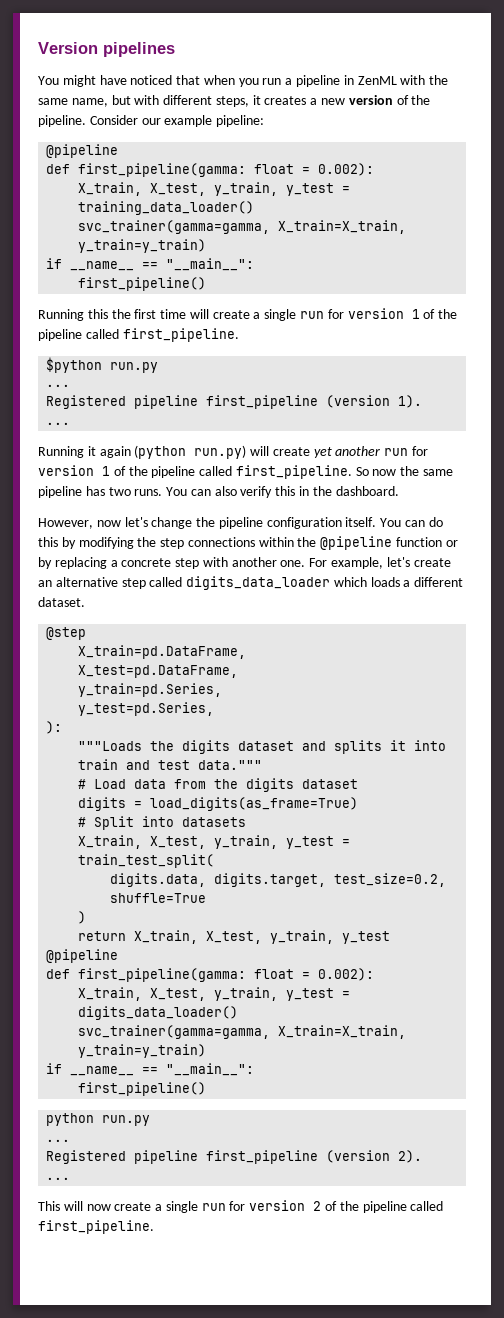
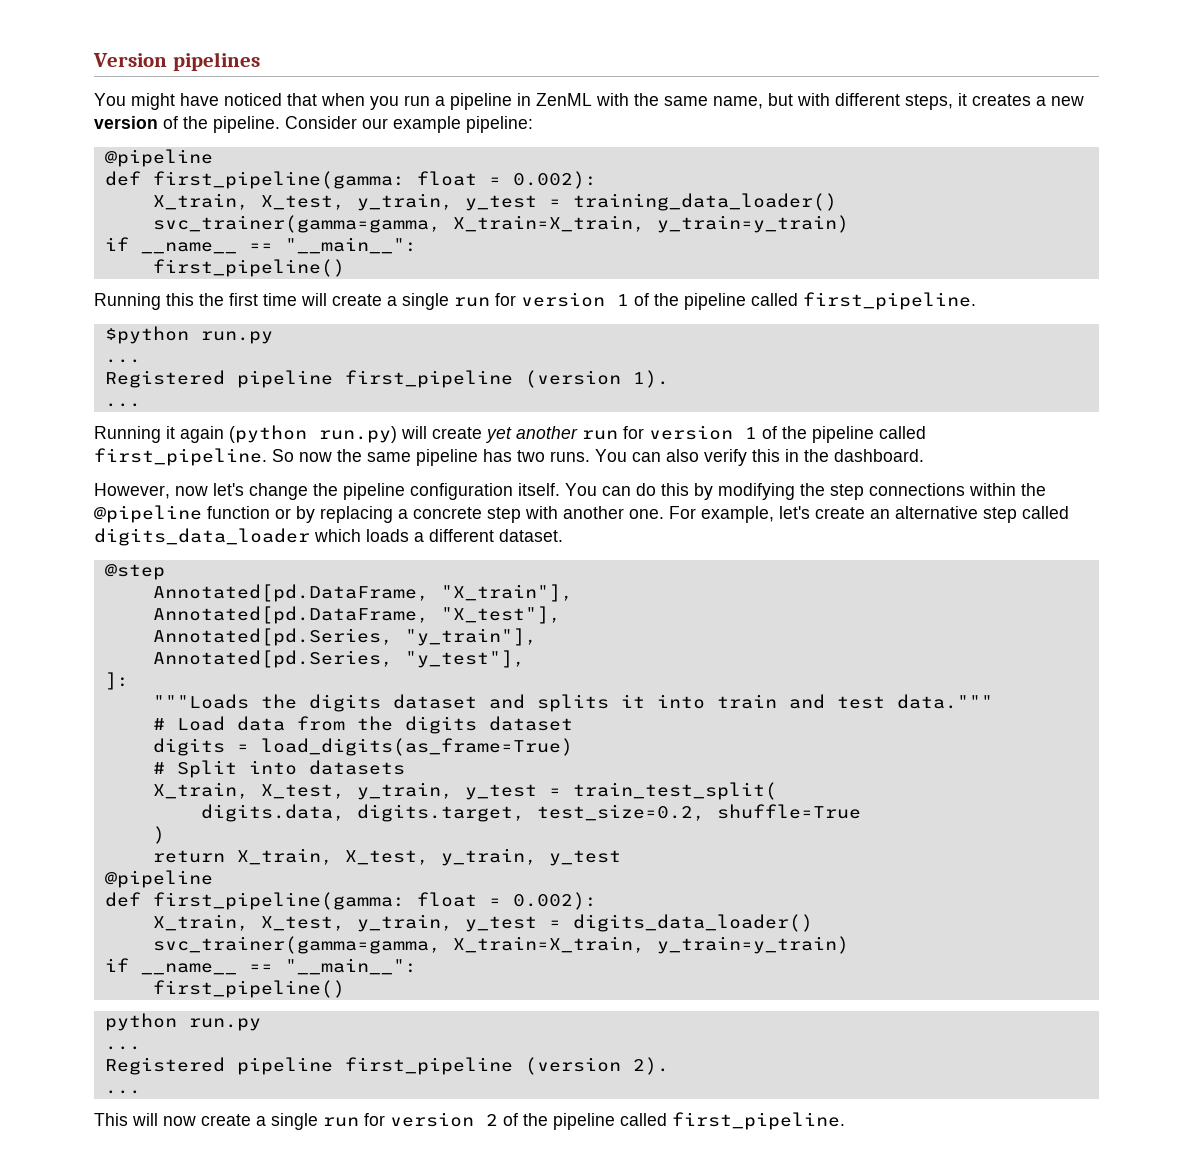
[78,645,247,659] [78,665,239,678] [78,683,223,697] [78,702,215,716] [46,721,63,734] X_train=pd.DataFrame, // X_test=pd.DataFrame, // y_train=pd.Series, // y_test=pd.Series, // ): -> [152,584,573,602] [152,606,561,624] [152,628,537,646] [152,650,525,668] [104,672,129,690] Annotated[pd.DataFrame, "X_train"], // Annotated[pd.DataFrame, "X_test"], // Annotated[pd.Series, "y_train"], // Annotated[pd.Series, "y_test"], // ]:

